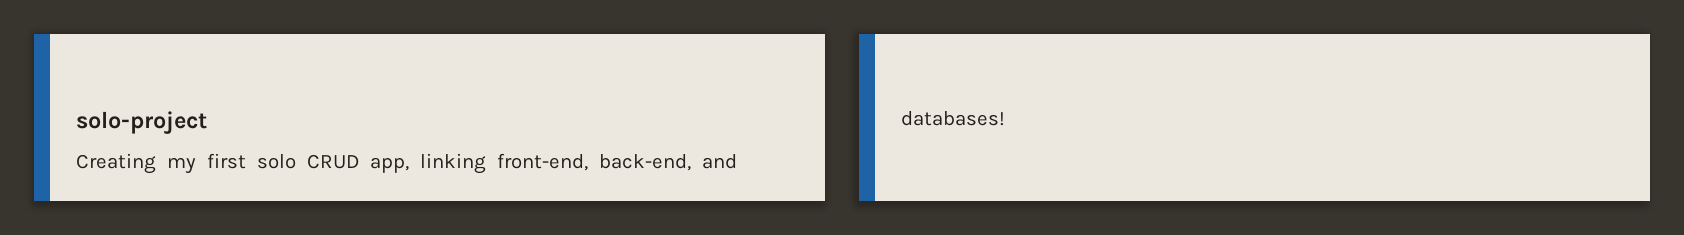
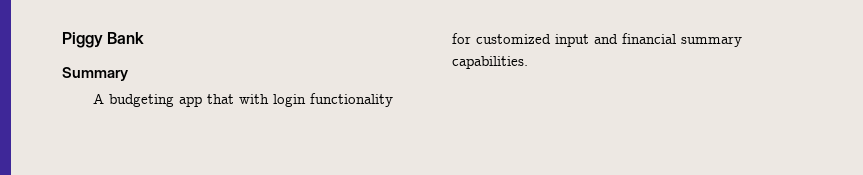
[76,111,207,134] [76,153,738,174] [901,111,1005,126] solo-project // Creating my first solo CRUD app, linking front-end, back-end, and databases! -> [62,32,145,48] [62,67,128,81] [93,93,394,107] [452,33,742,47] [452,56,528,69] Piggy Bank // Summary // A budgeting app that with login functionality for customized input and financial summary capabilities.

